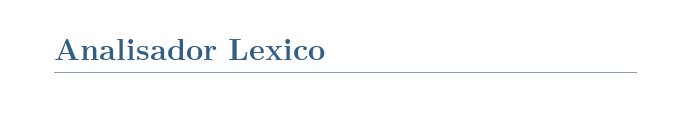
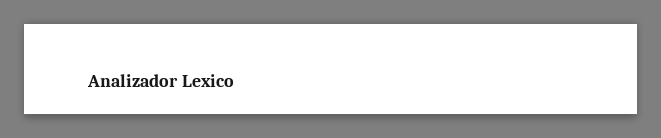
[54,39,217,60] Analisador -> [87,74,178,87] Analizador

